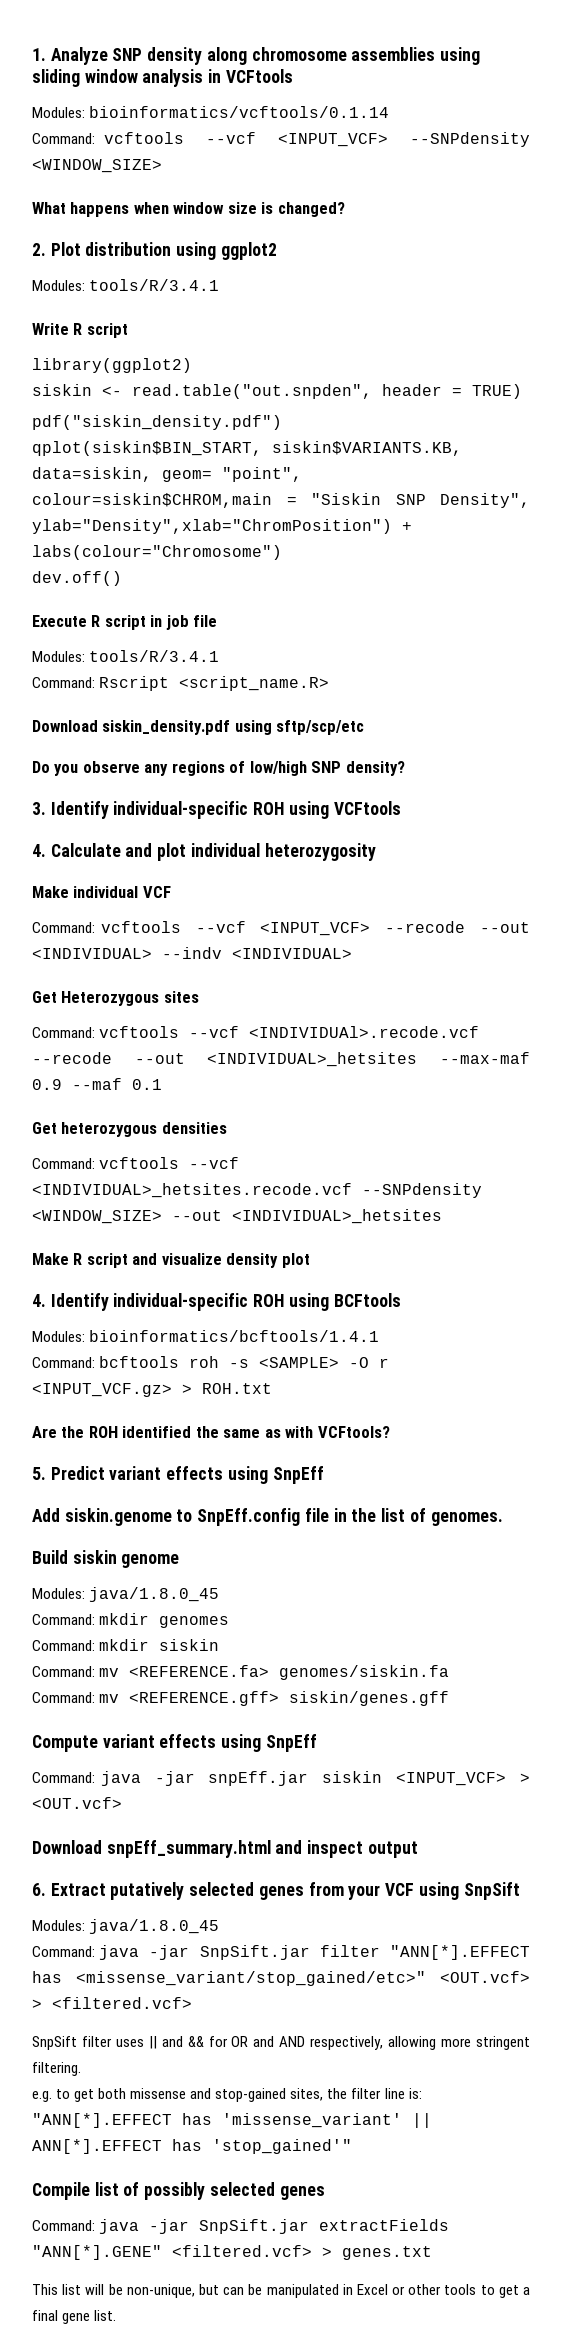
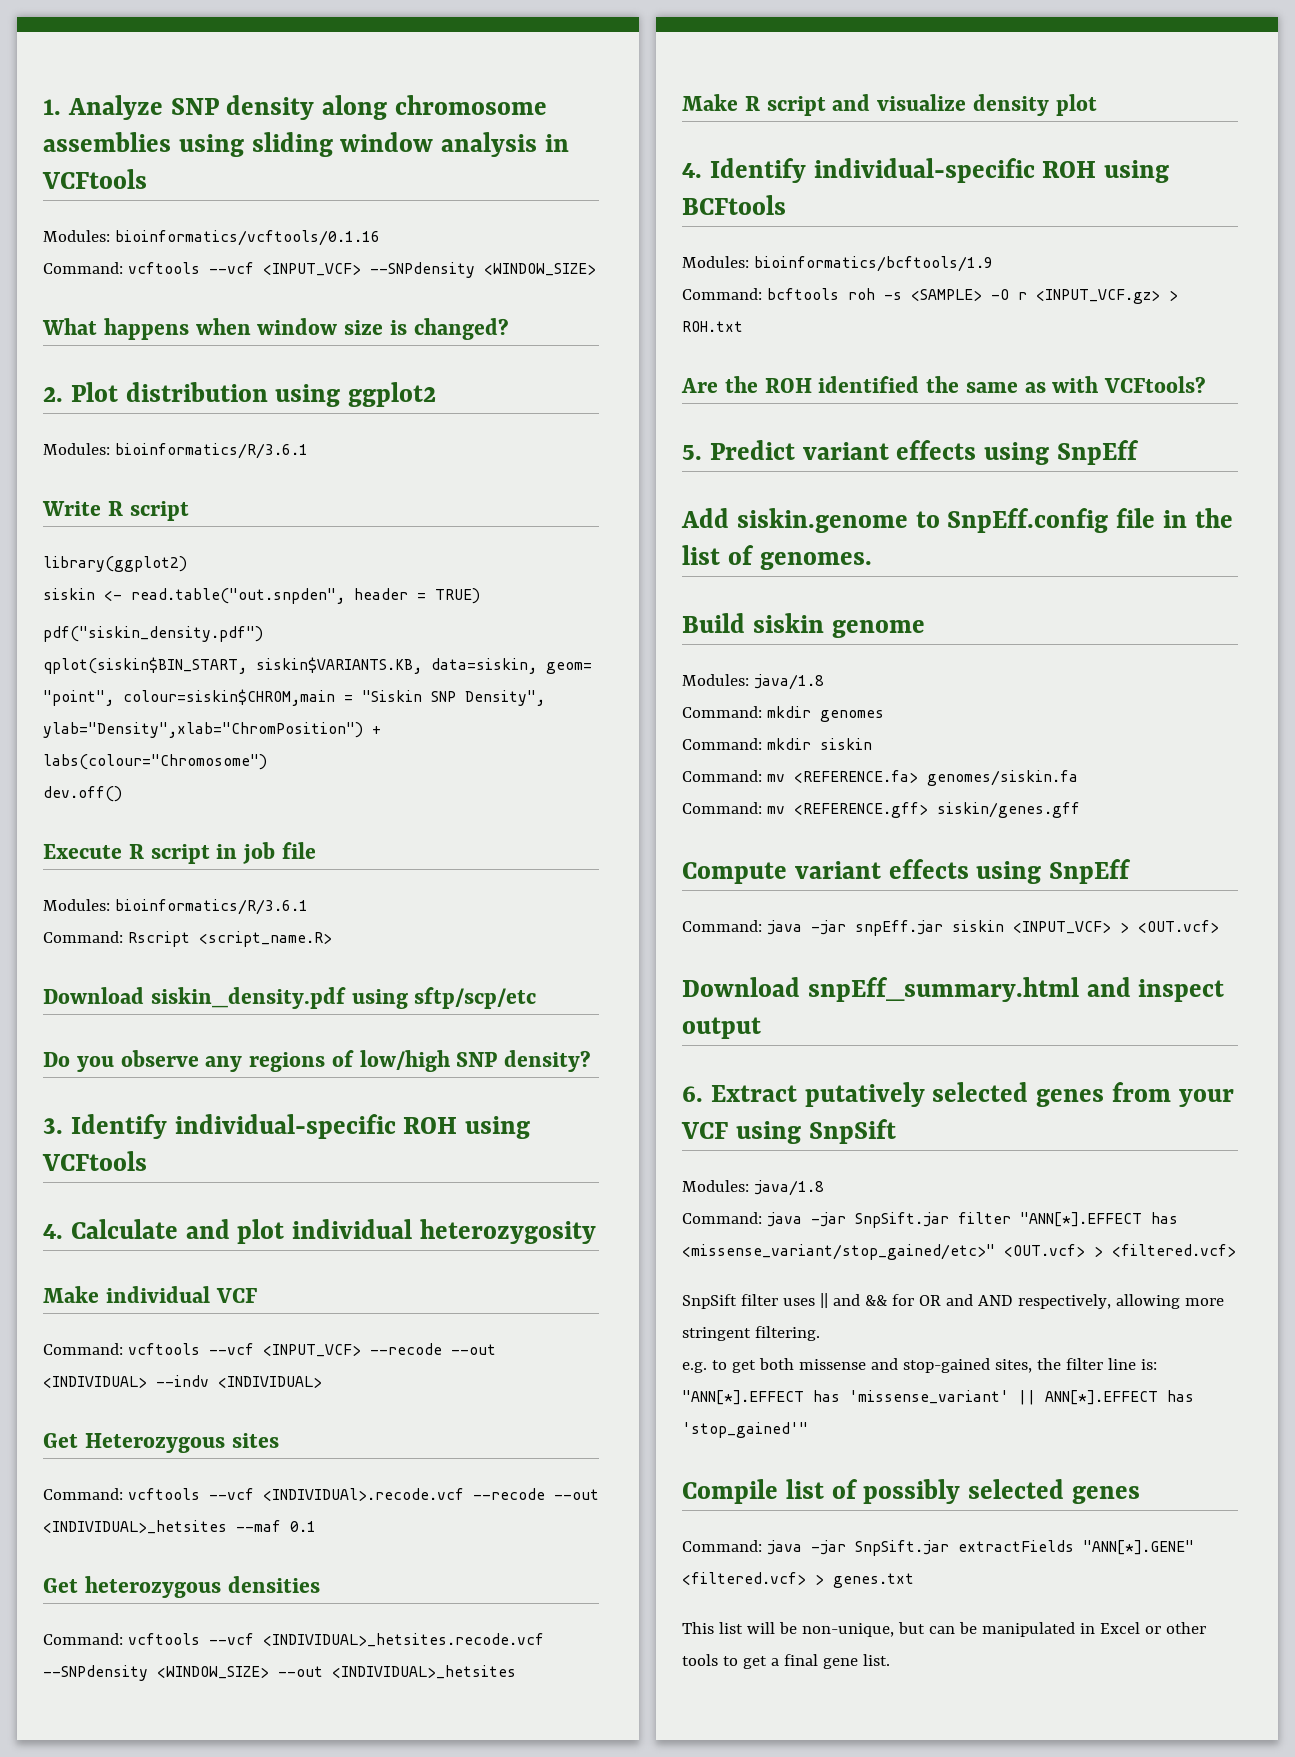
[89,106,390,118] bioinformatics/vcftools/0.1.14 -> [114,230,380,246] bioinformatics/vcftools/0.1.16
[89,279,220,291] tools/R/3.4.1 -> [114,443,308,459] bioinformatics/R/3.6.1
[89,650,220,662] tools/R/3.4.1 -> [114,899,308,915] bioinformatics/R/3.6.1
[440,1052,530,1064] [32,1079,62,1090] --max-maf 0.9 -> (227, 1527) none
[89,1330,380,1342] bioinformatics/bcftools/1.4.1 -> [753,256,993,272] bioinformatics/bcftools/1.9
[89,1587,220,1602] java/1.8.0_45 -> [753,674,824,690] java/1.8
[89,1919,220,1934] java/1.8.0_45 -> [753,1180,824,1196] java/1.8

